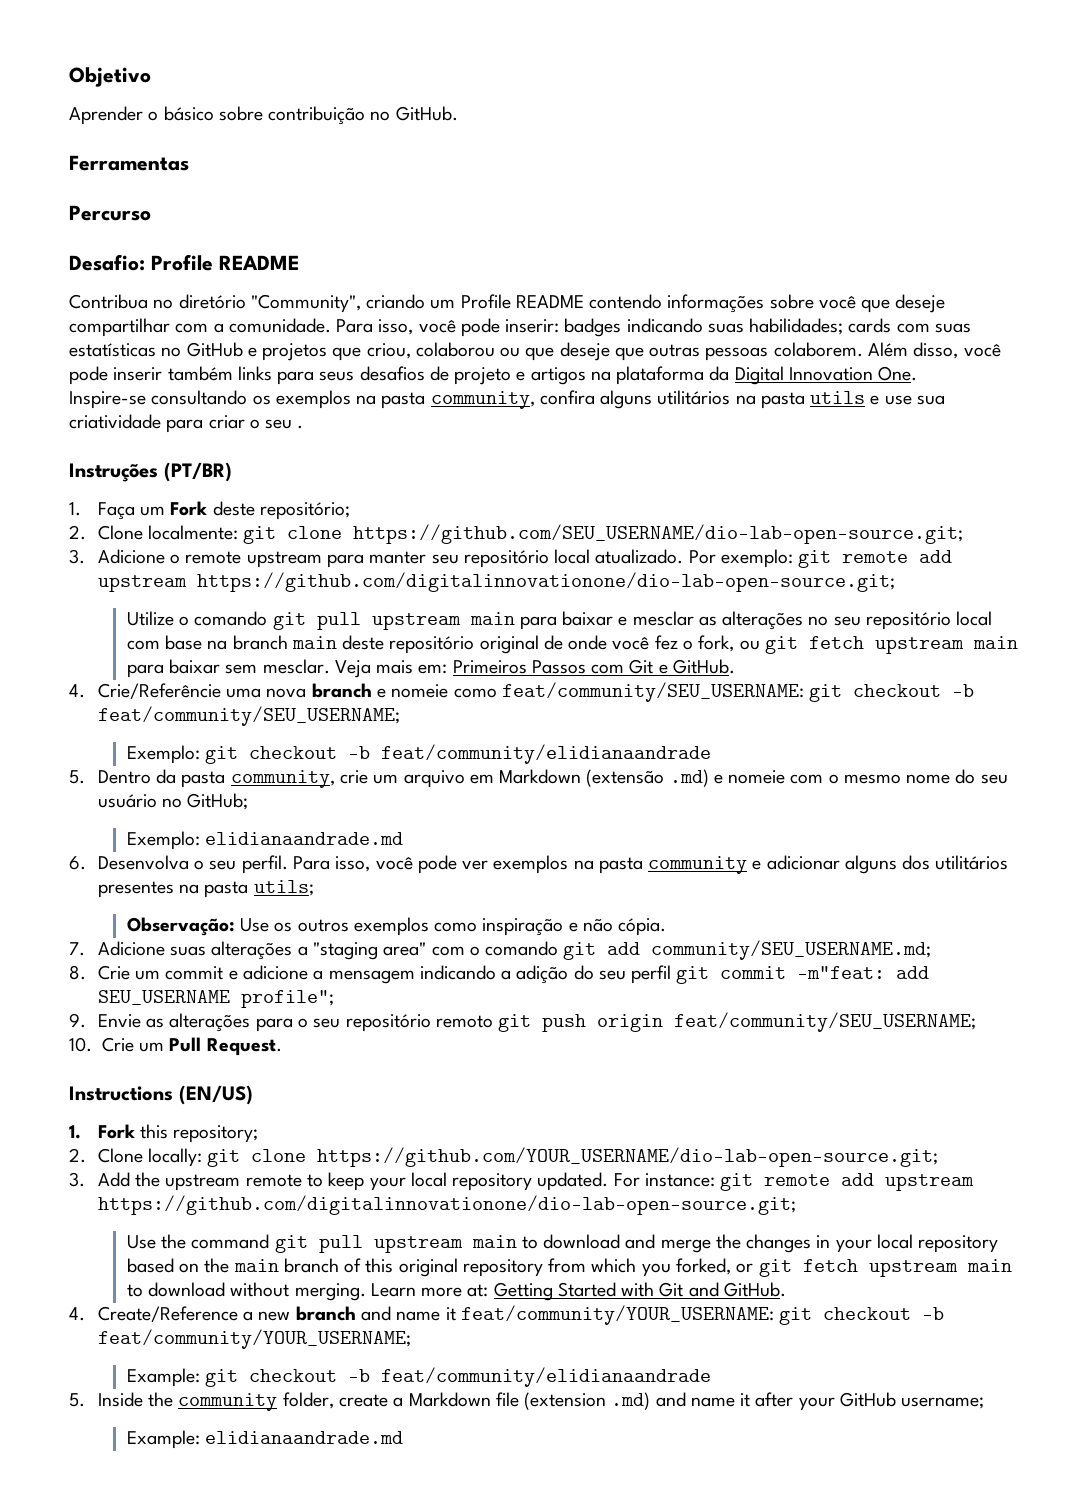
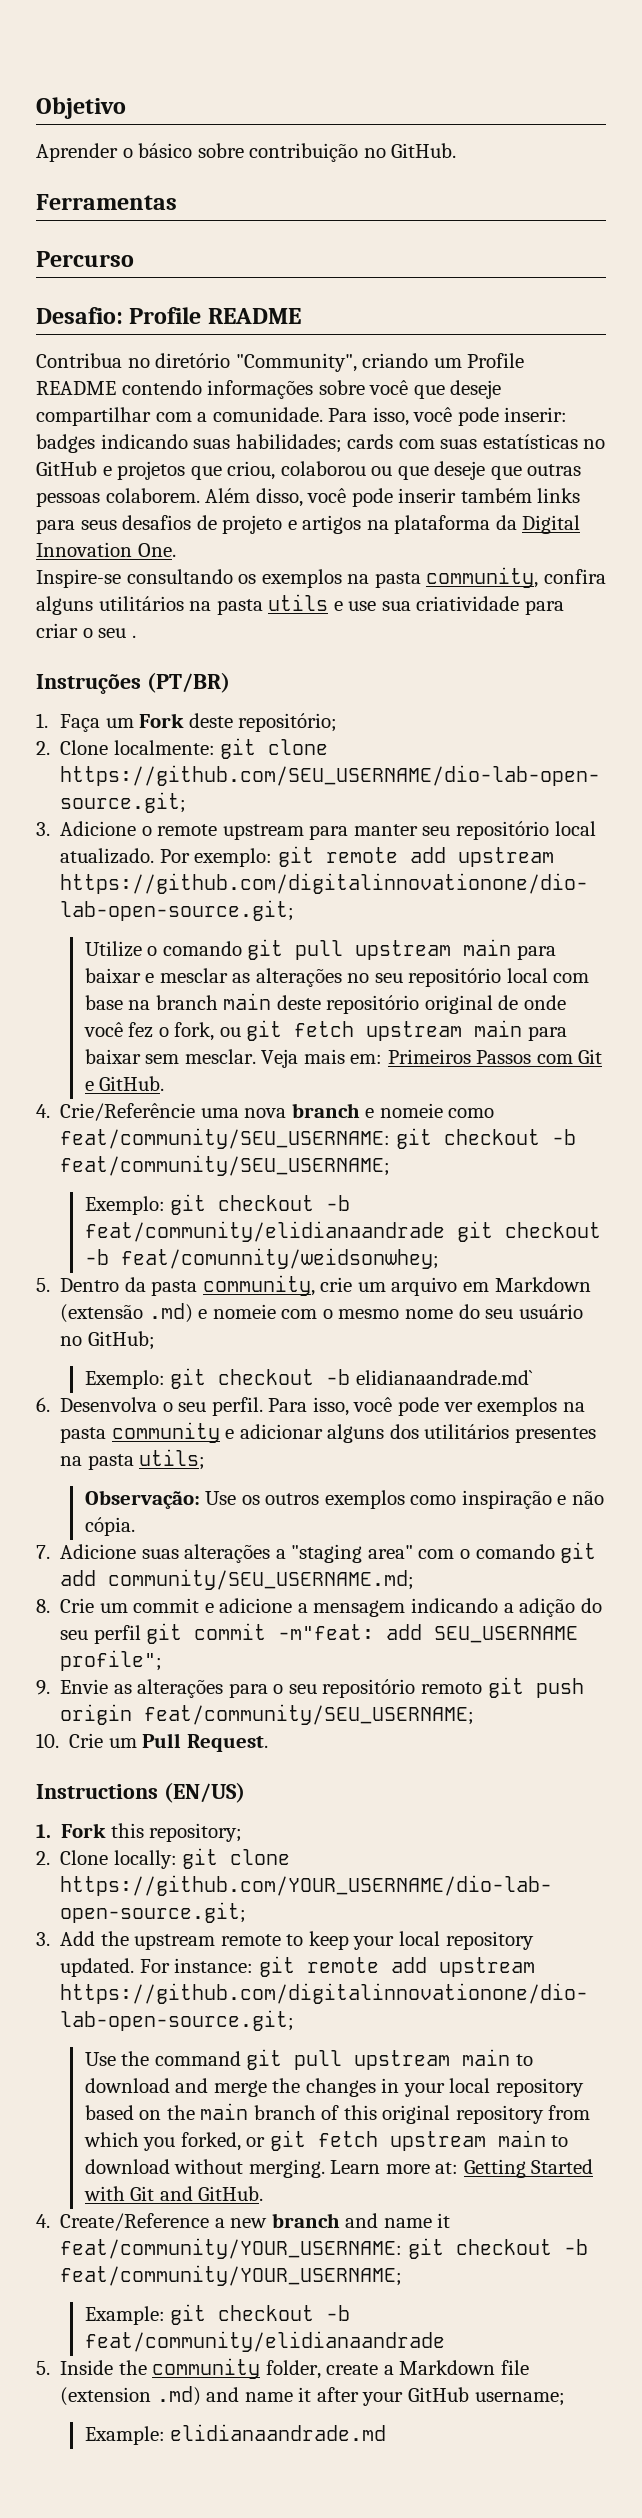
(712, 754) none -> [456,1221,601,1242] [84,1248,439,1269] git checkout -b feat/comunnity/weidsonwhey;
[205,832,404,845] elidianaandrade.md -> [170,1368,533,1389] git checkout -b elidianaandrade.md`

